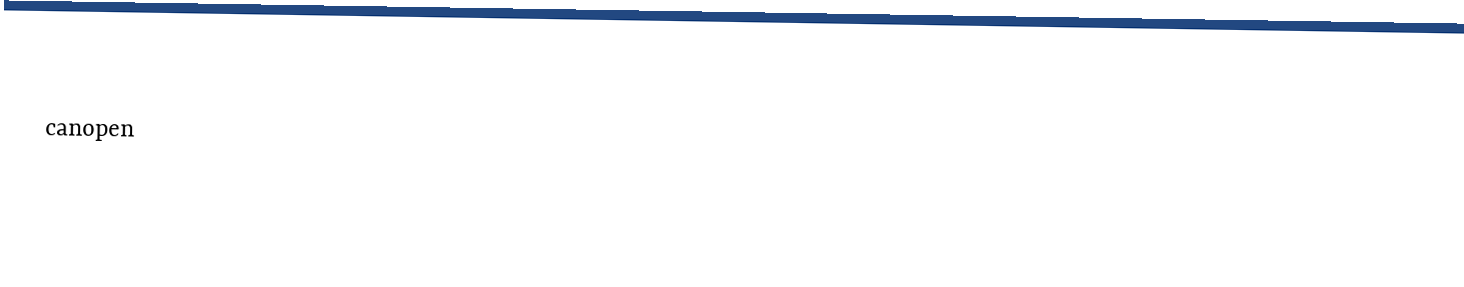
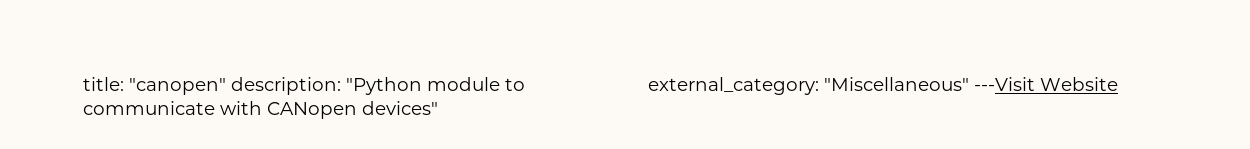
[44,123,135,142] canopen -> [83,77,525,95] [83,101,438,119] [648,77,1118,95] title: "canopen" description: "Python module to communicate with CANopen devices" external_category: "Miscellaneous" ---Visit Website

